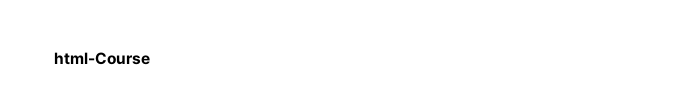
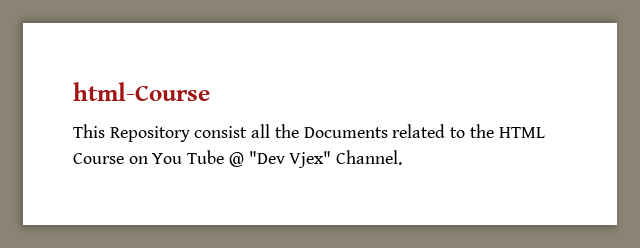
(150, 58) none -> [73,124,545,142] [73,150,403,168] // This Repository consist all the Documents related to the HTML Course on You Tube @ "Dev Vjex" Channel.

